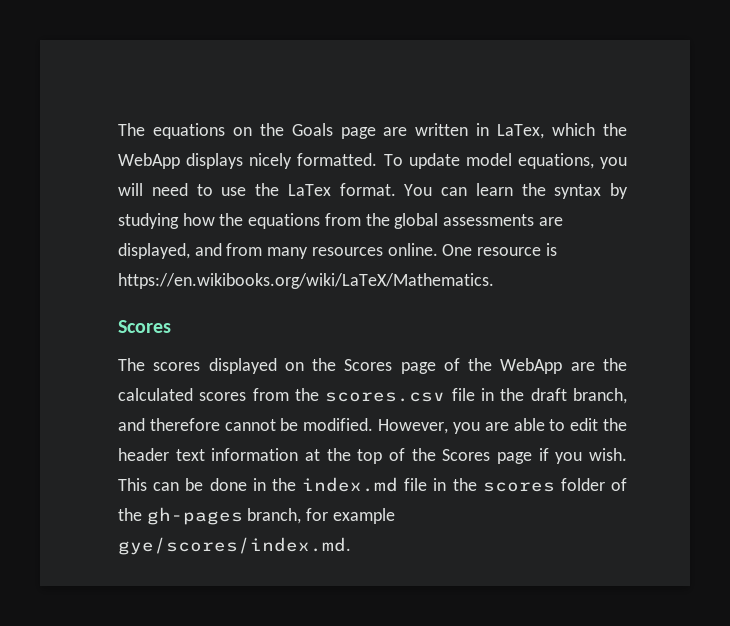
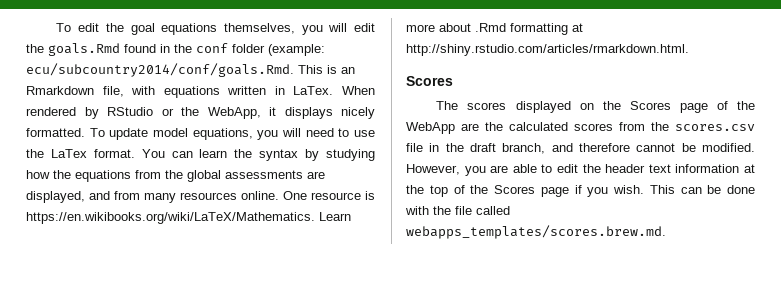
[118,123,628,139] [118,153,180,169] The equations on the Goals page are written in LaTex, which the WebApp -> [56,23,375,35] [26,43,325,56] [26,63,355,77] [26,86,375,98] [26,107,276,119] To edit the goal equations themselves, you will edit the goals.Rmd found in the conf folder (example: ecu/subcountry2014/conf/goals.Rmd. This is an Rmarkdown file, with equations written in LaTex. When rendered by RStudio or the WebApp, it
(494, 281) none -> [319,212,351,221] [406,23,583,35] [406,44,689,56] Learn more about .Rmd formatting at http://shiny.rstudio.com/articles/rmarkdown.html.
[252,477,628,492] [118,507,395,525] [118,537,351,555] in the index.md file in the scores folder of the gh-pages branch, for example gye/scores/index.md. -> [405,206,510,215] [406,225,666,239] with the file called webapps_templates/scores.brew.md.

